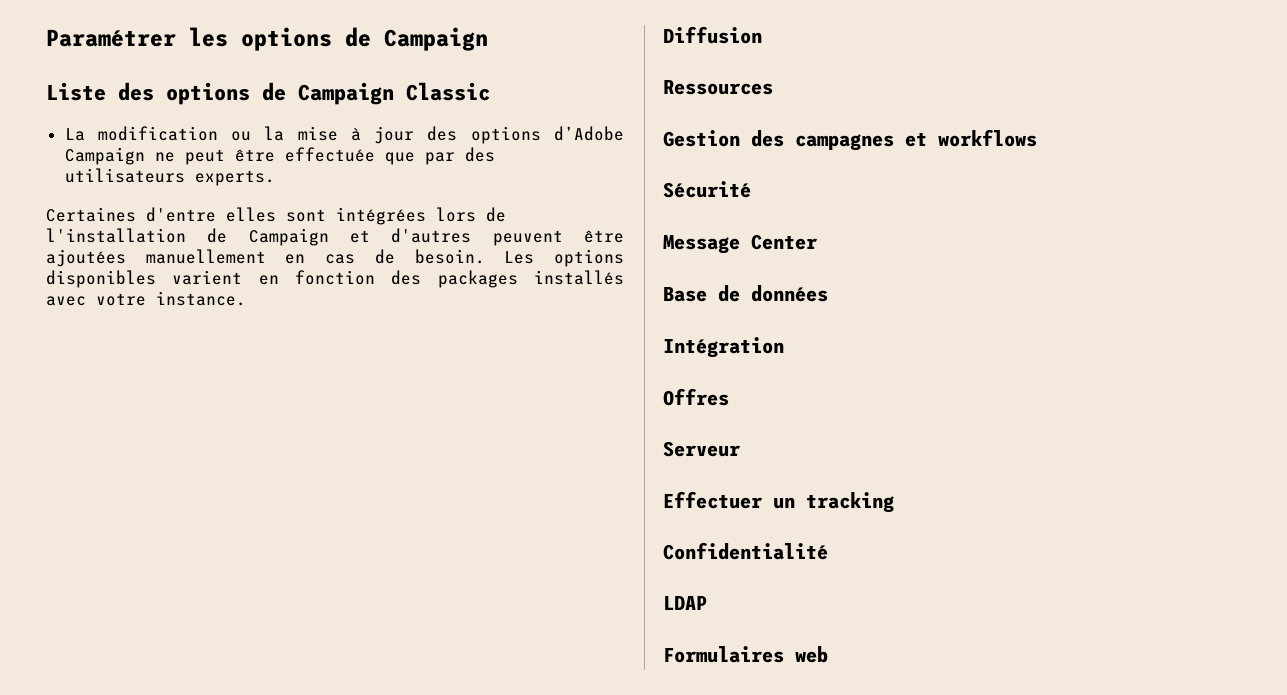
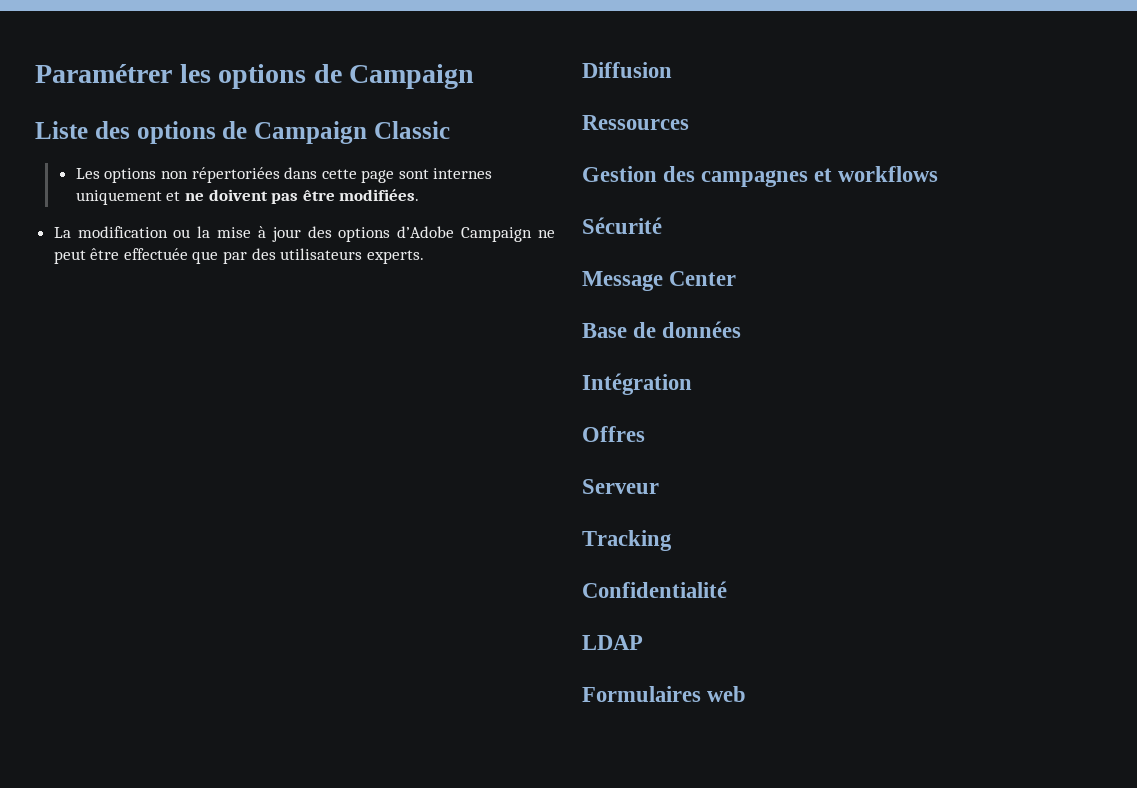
(490, 91) none -> [75,167,493,183] [75,189,420,205] // Les options non répertoriées dans cette page sont internes uniquement et ne doivent pas être modifiées.
[46,207,506,225] [46,228,624,246] [46,249,624,267] [46,270,624,288] [46,291,246,306] // Certaines d'entre elles sont intégrées lors de l'installation de Campaign et d'autres peuvent être ajoutées manuellement en cas de besoin. Les options disponibles varient en fonction des packages installés avec votre instance. -> (424, 257) none
[663,491,894,513] Effectuer un tracking -> [582,530,672,551] Tracking

